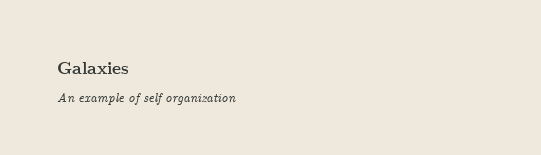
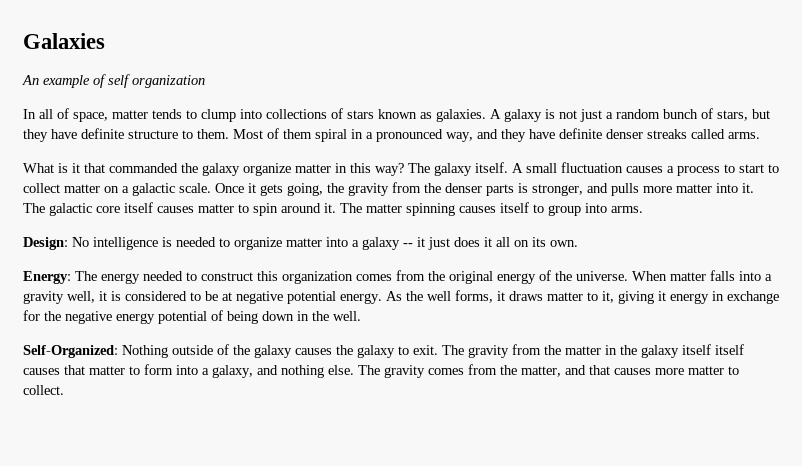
(236, 99) none -> [23,108,770,122] [23,128,760,142] [23,162,779,176] [23,182,754,196] [23,202,643,216] [23,237,578,250] [23,270,772,284] [23,290,779,304] [23,310,361,324] [23,344,744,358] [23,364,739,378] [23,385,64,395] // In all of space, matter tends to clump into collections of stars known as galaxies. A galaxy is not just a random bunch of stars, but they have definite structure to them. Most of them spiral in a pronounced way, and they have definite denser streaks called arms. // What is it that commanded the galaxy organize matter in this way? The galaxy itself. A small fluctuation causes a process to start to collect matter on a galactic scale. Once it gets going, the gravity from the denser parts is stronger, and pulls more matter into it. The galactic core itself causes matter to spin around it. The matter spinning causes itself to group into arms. // Design: No intelligence is needed to organize matter into a galaxy -- it just does it all on its own. // Energy: The energy needed to construct this organization comes from the original energy of the universe. When matter falls into a gravity well, it is considered to be at negative potential energy. As the well forms, it draws matter to it, giving it energy in exchange for the negative energy potential of being down in the well. // Self-Organized: Nothing outside of the galaxy causes the galaxy to exit. The gravity from the matter in the galaxy itself itself causes that matter to form into a galaxy, and nothing else. The gravity comes from the matter, and that causes more matter to collect.

